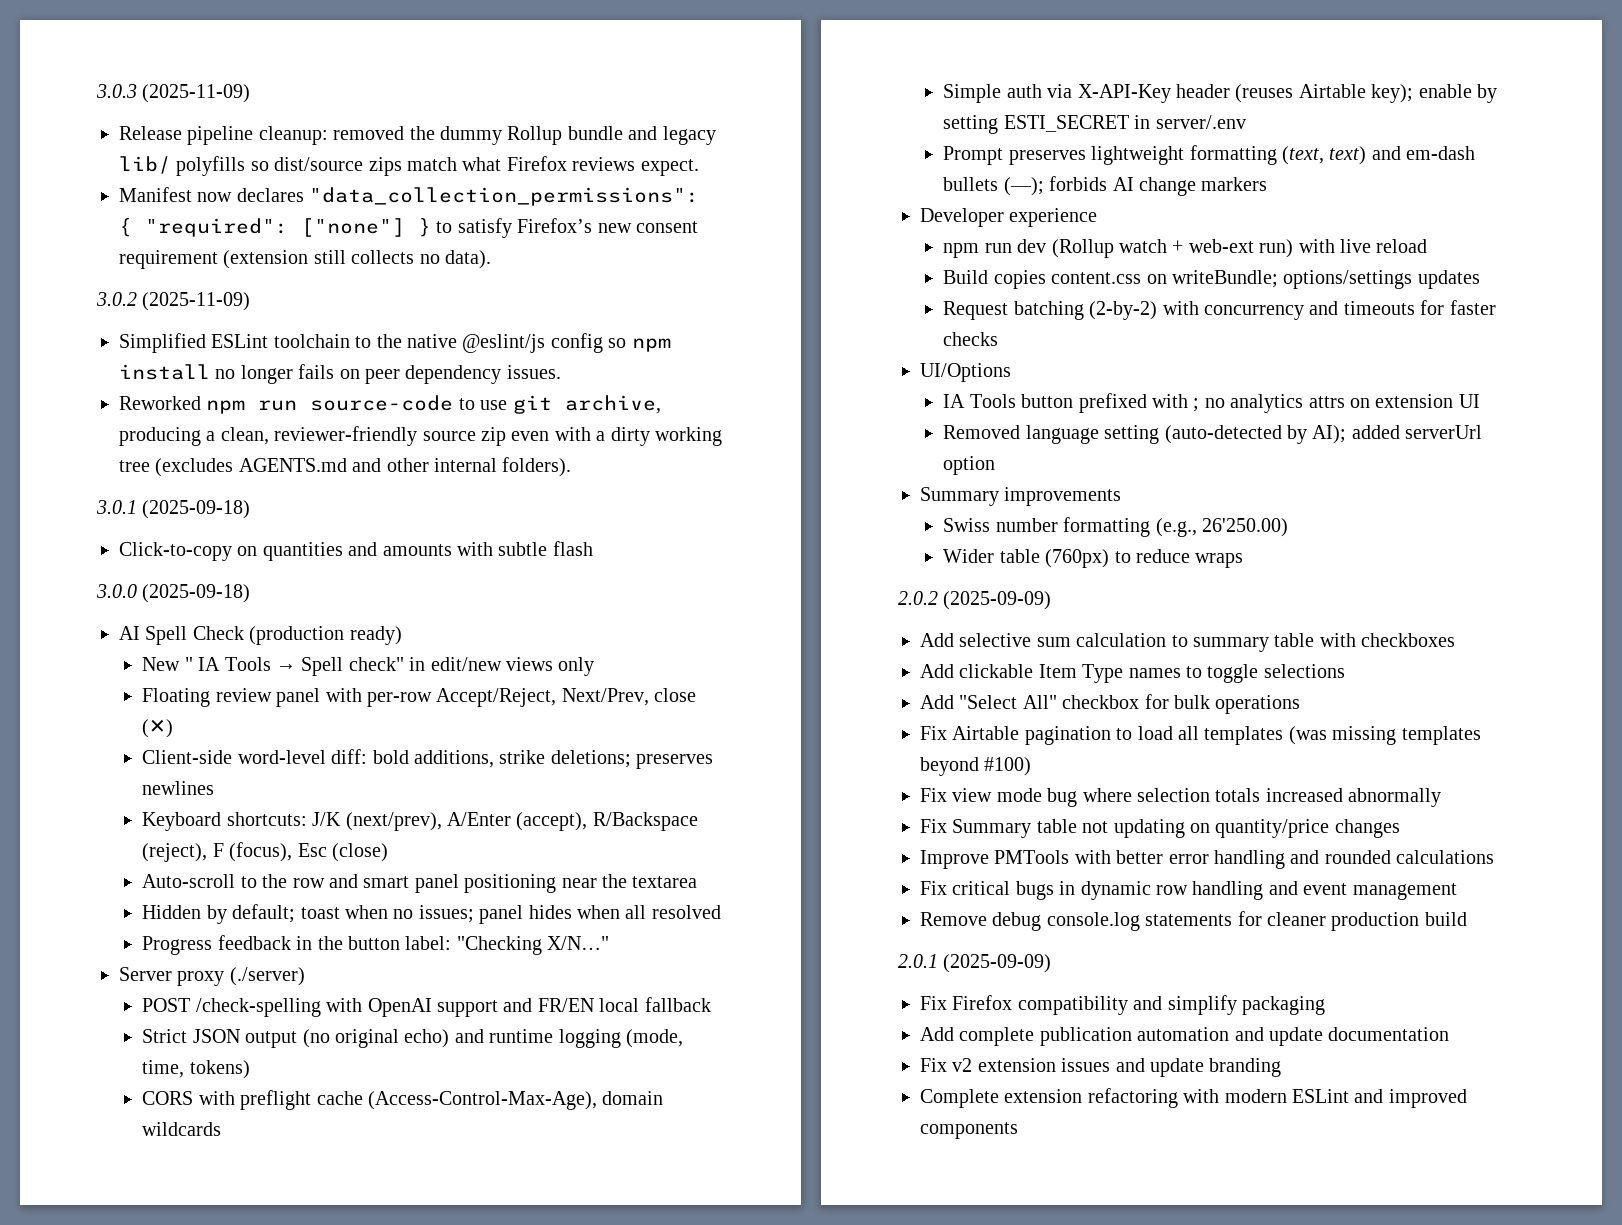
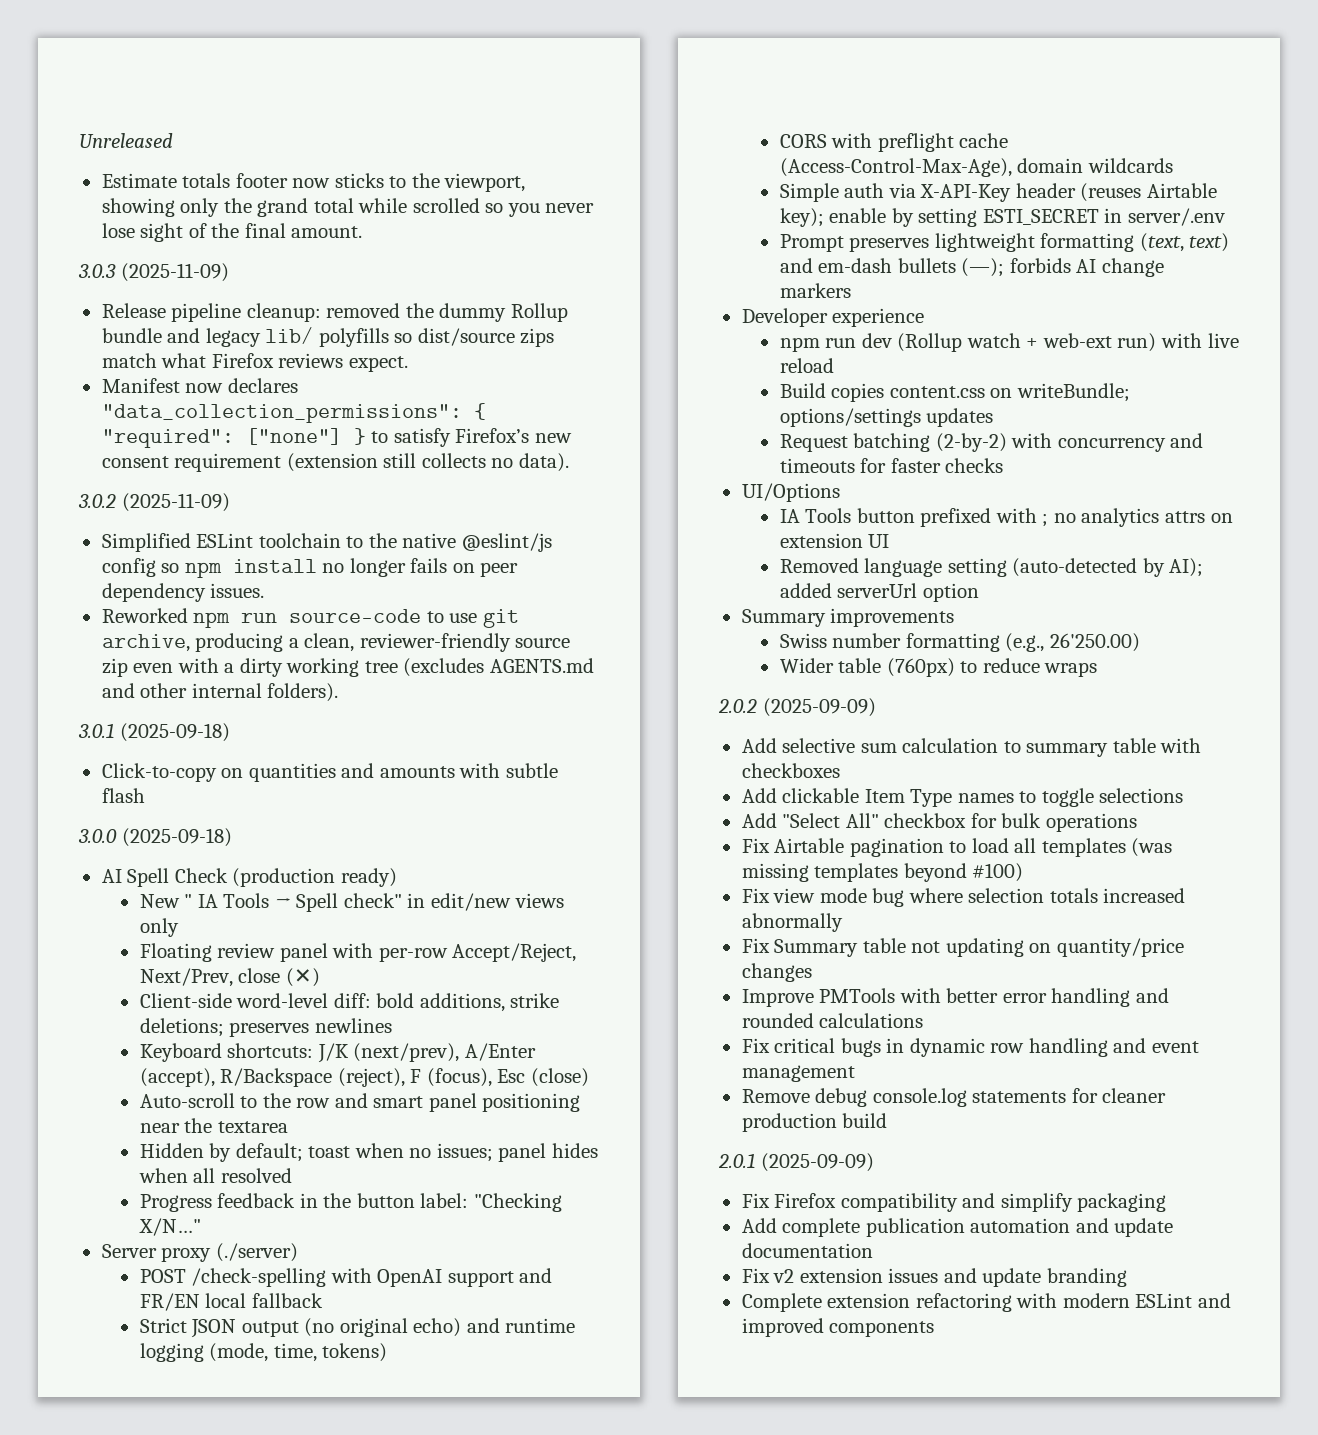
(96, 91) none -> [79,133,173,148] [101,173,526,192] [101,198,595,217] [101,223,363,242] Unreleased // Estimate totals footer now sticks to the viewport, showing only the grand total while scrolled so you never lose sight of the final amount. //

